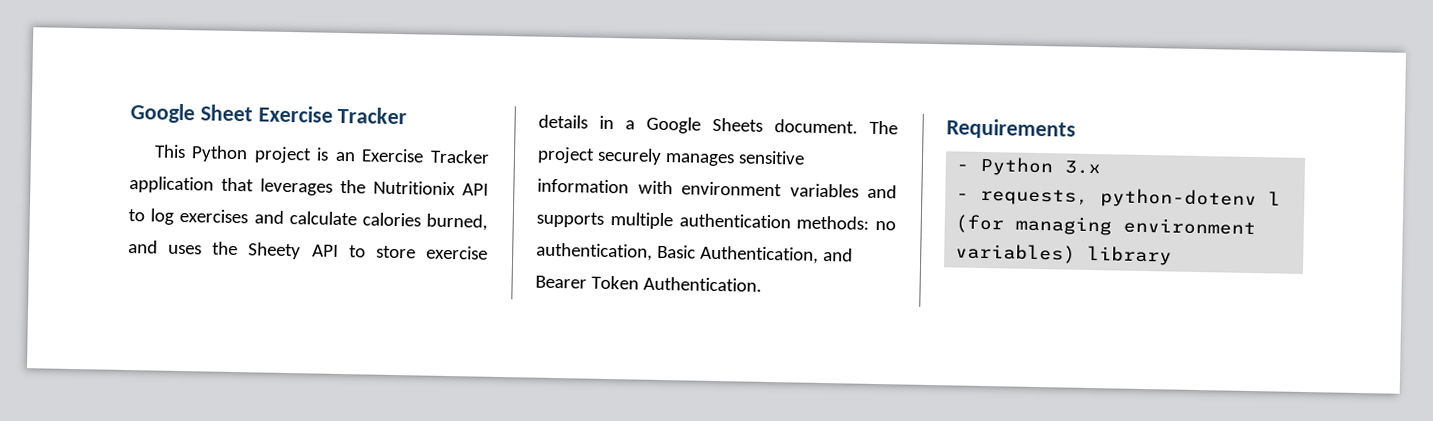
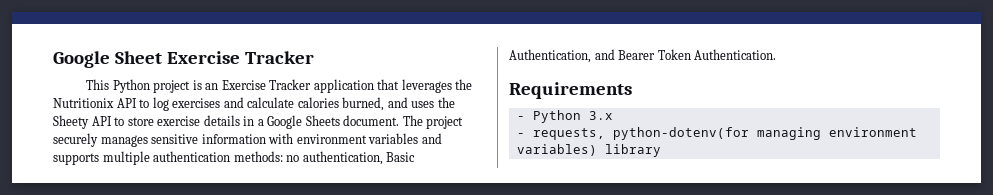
[1100,188,1282,210] [955,214,1005,234] python-dotenv l (for -> [612,127,749,140] python-dotenv(for

